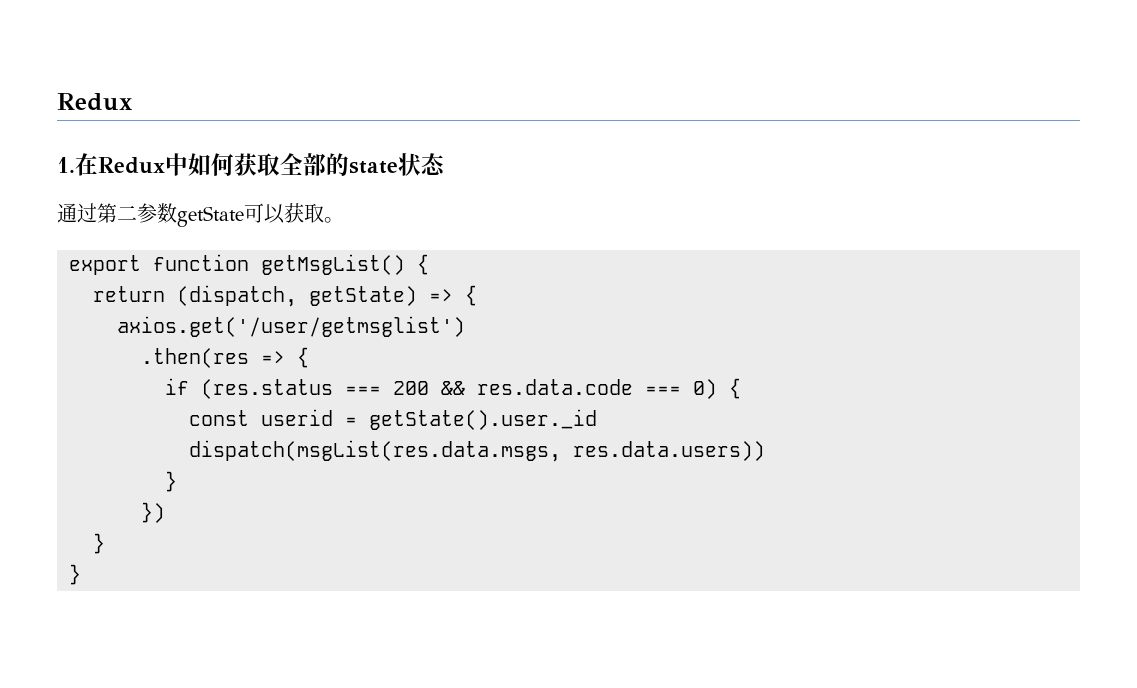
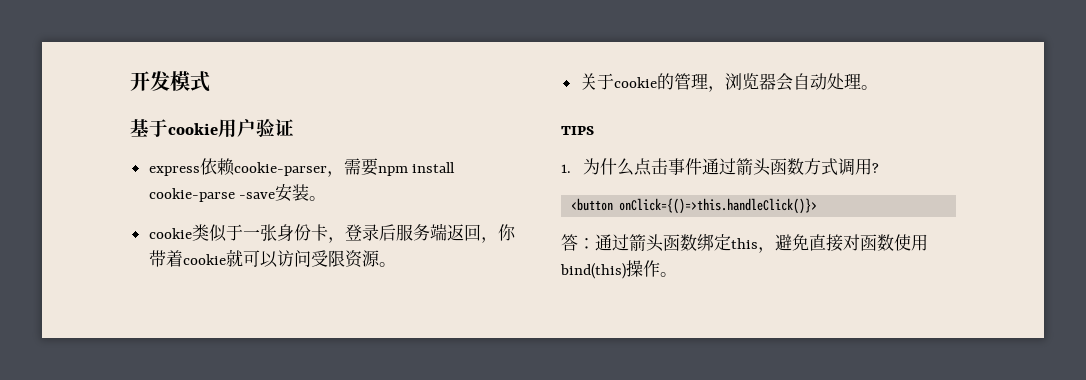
[57,93,132,111] [57,153,445,176] [57,203,344,227] [69,254,429,275] [93,285,477,307] [117,316,465,337] [141,347,309,368] [165,378,741,399] [189,409,597,430] [189,440,765,462] [165,471,177,492] [141,502,165,523] [93,533,105,554] [69,564,81,585] Redux // 1.在Redux中如何获取全部的state状态 // 通过第二参数getState可以获取。 // export function getMsgList() { // return (dispatch, getState) => { // axios.get('/user/getmsglist') // .then(res => { // if (res.status === 200 && res.data.code === 0) { // const userid = getState().user._id // dispatch(msgList(res.data.msgs, res.data.users)) // } // }) // } // } -> [130,71,210,92] [130,119,294,138] [148,158,456,177] [148,184,327,202] [148,223,516,243] [148,249,396,268] [579,73,878,92] [561,126,594,135] [561,158,879,176] [571,198,818,214] [561,233,928,253] [560,260,677,279] 开发模式 // 基于cookie用户验证 // express依赖cookie-parser，需要npm install cookie-parse -save安装。 // cookie类似于一张身份卡，登录后服务端返回，你带着cookie就可以访问受限资源。 // 关于cookie的管理，浏览器会自动处理。 // TIPS // 1.为什么点击事件通过箭头函数方式调用? // <button onClick={()=>this.handleClick()}> // 答：通过箭头函数绑定this，避免直接对函数使用bind(this)操作。

